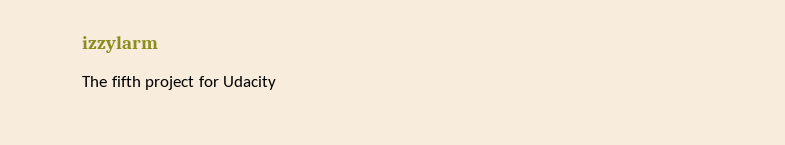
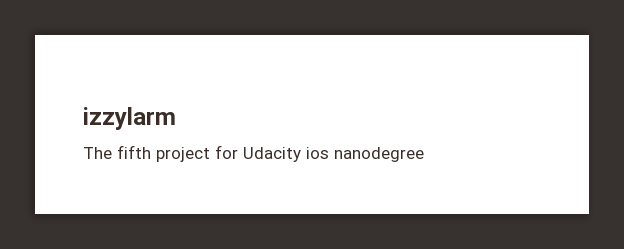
(277, 83) none -> [306,147,424,162] ios nanodegree

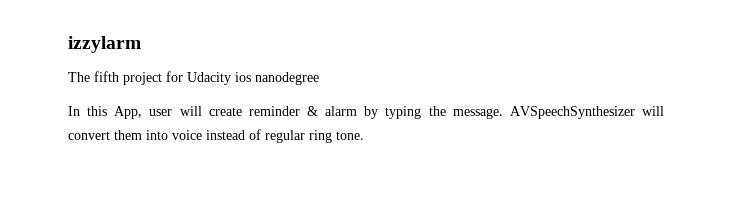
(424, 154) none -> [68,106,664,119] [68,129,364,143] // In this App, user will create reminder & alarm by typing the message. AVSpeechSynthesizer will convert them into voice instead of regular ring tone.

